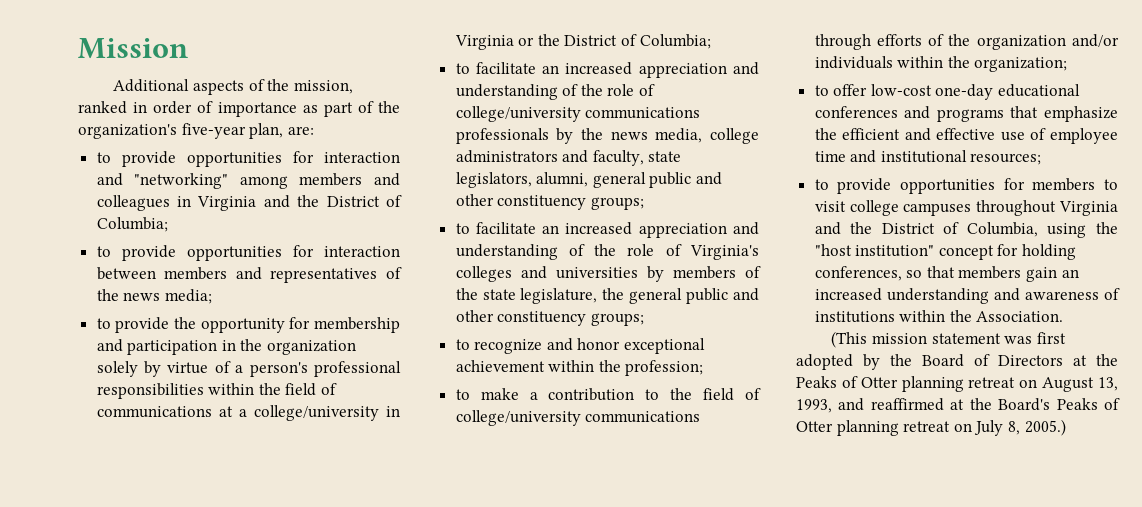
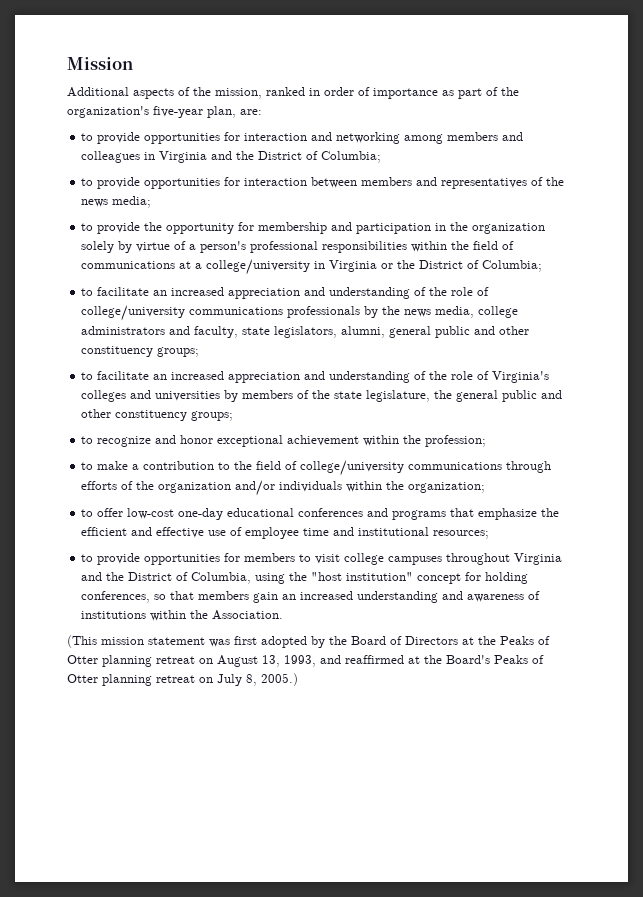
[134,173,229,189] "networking" -> [336,132,401,144] networking

